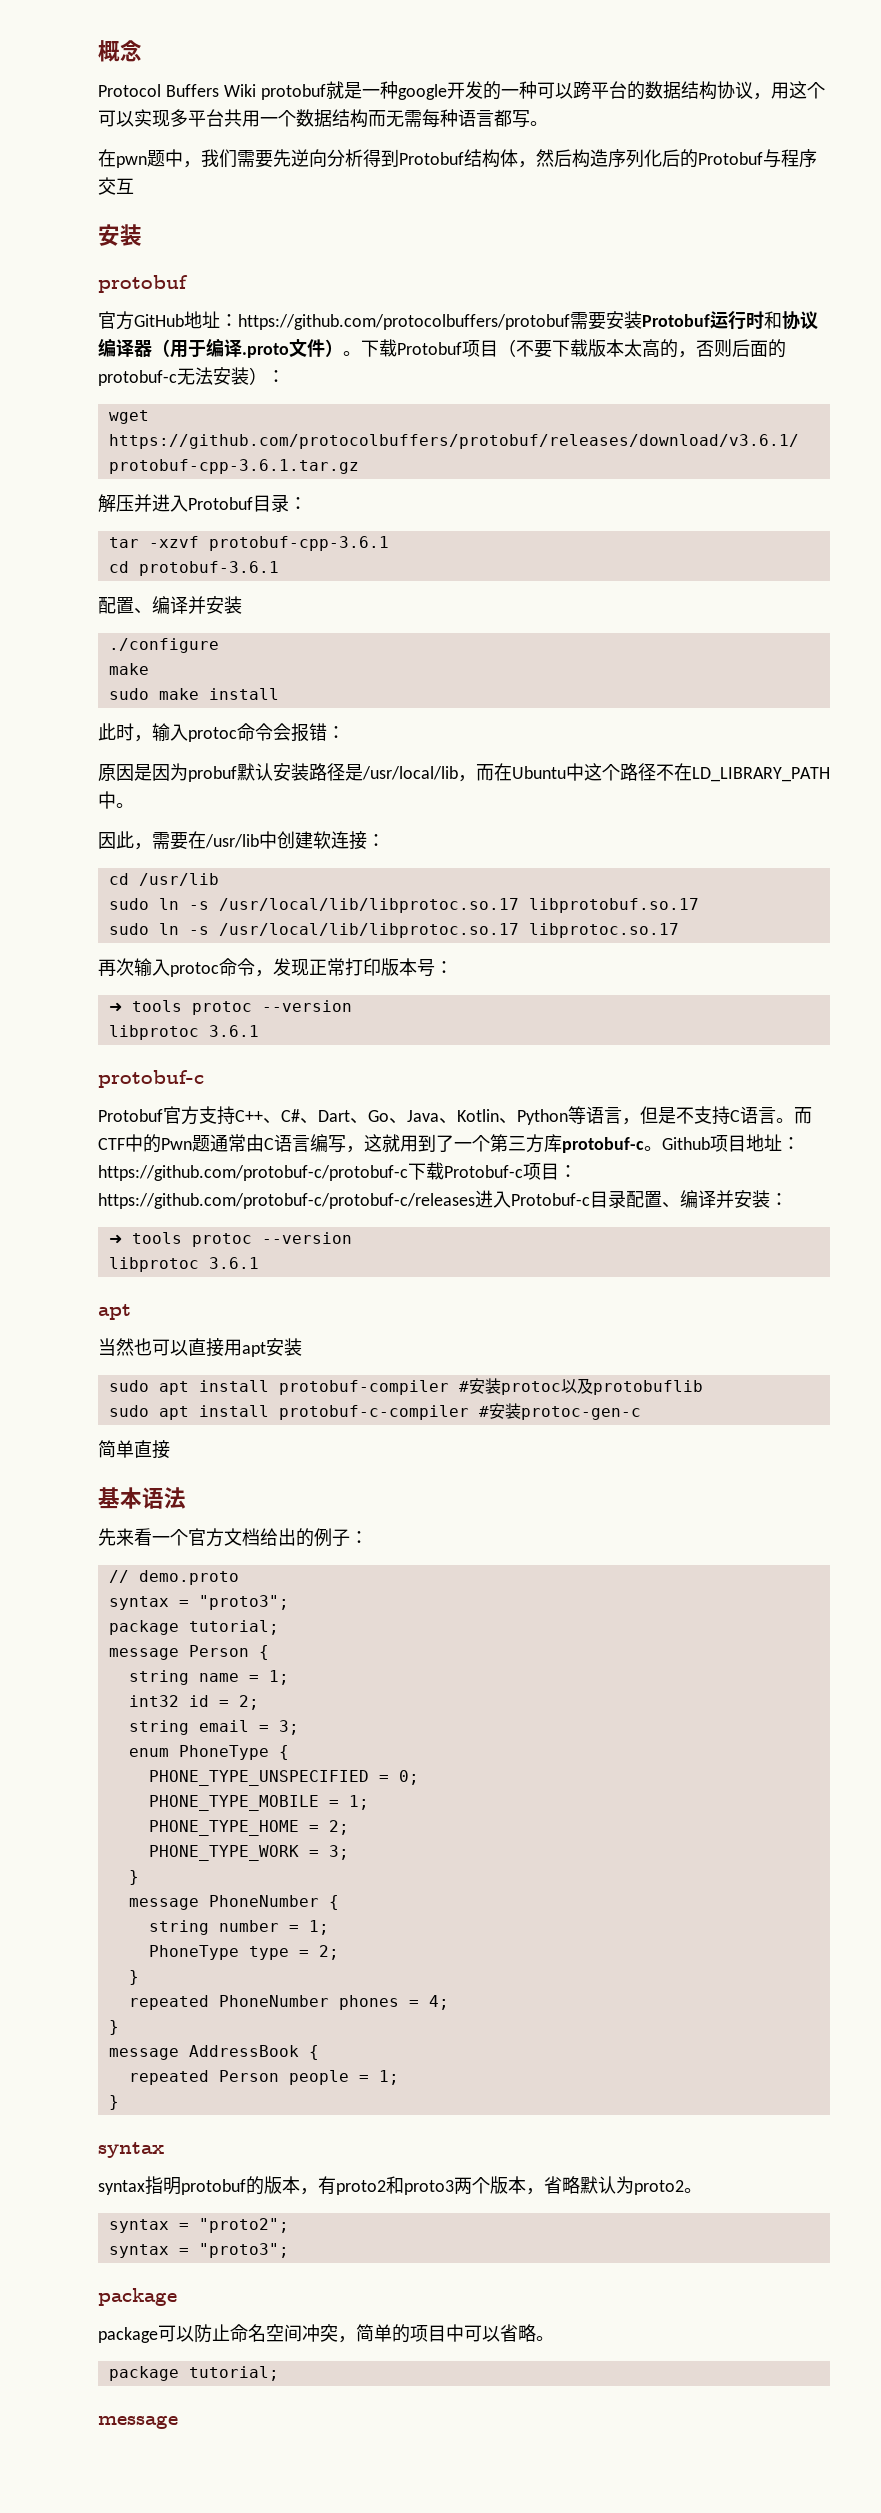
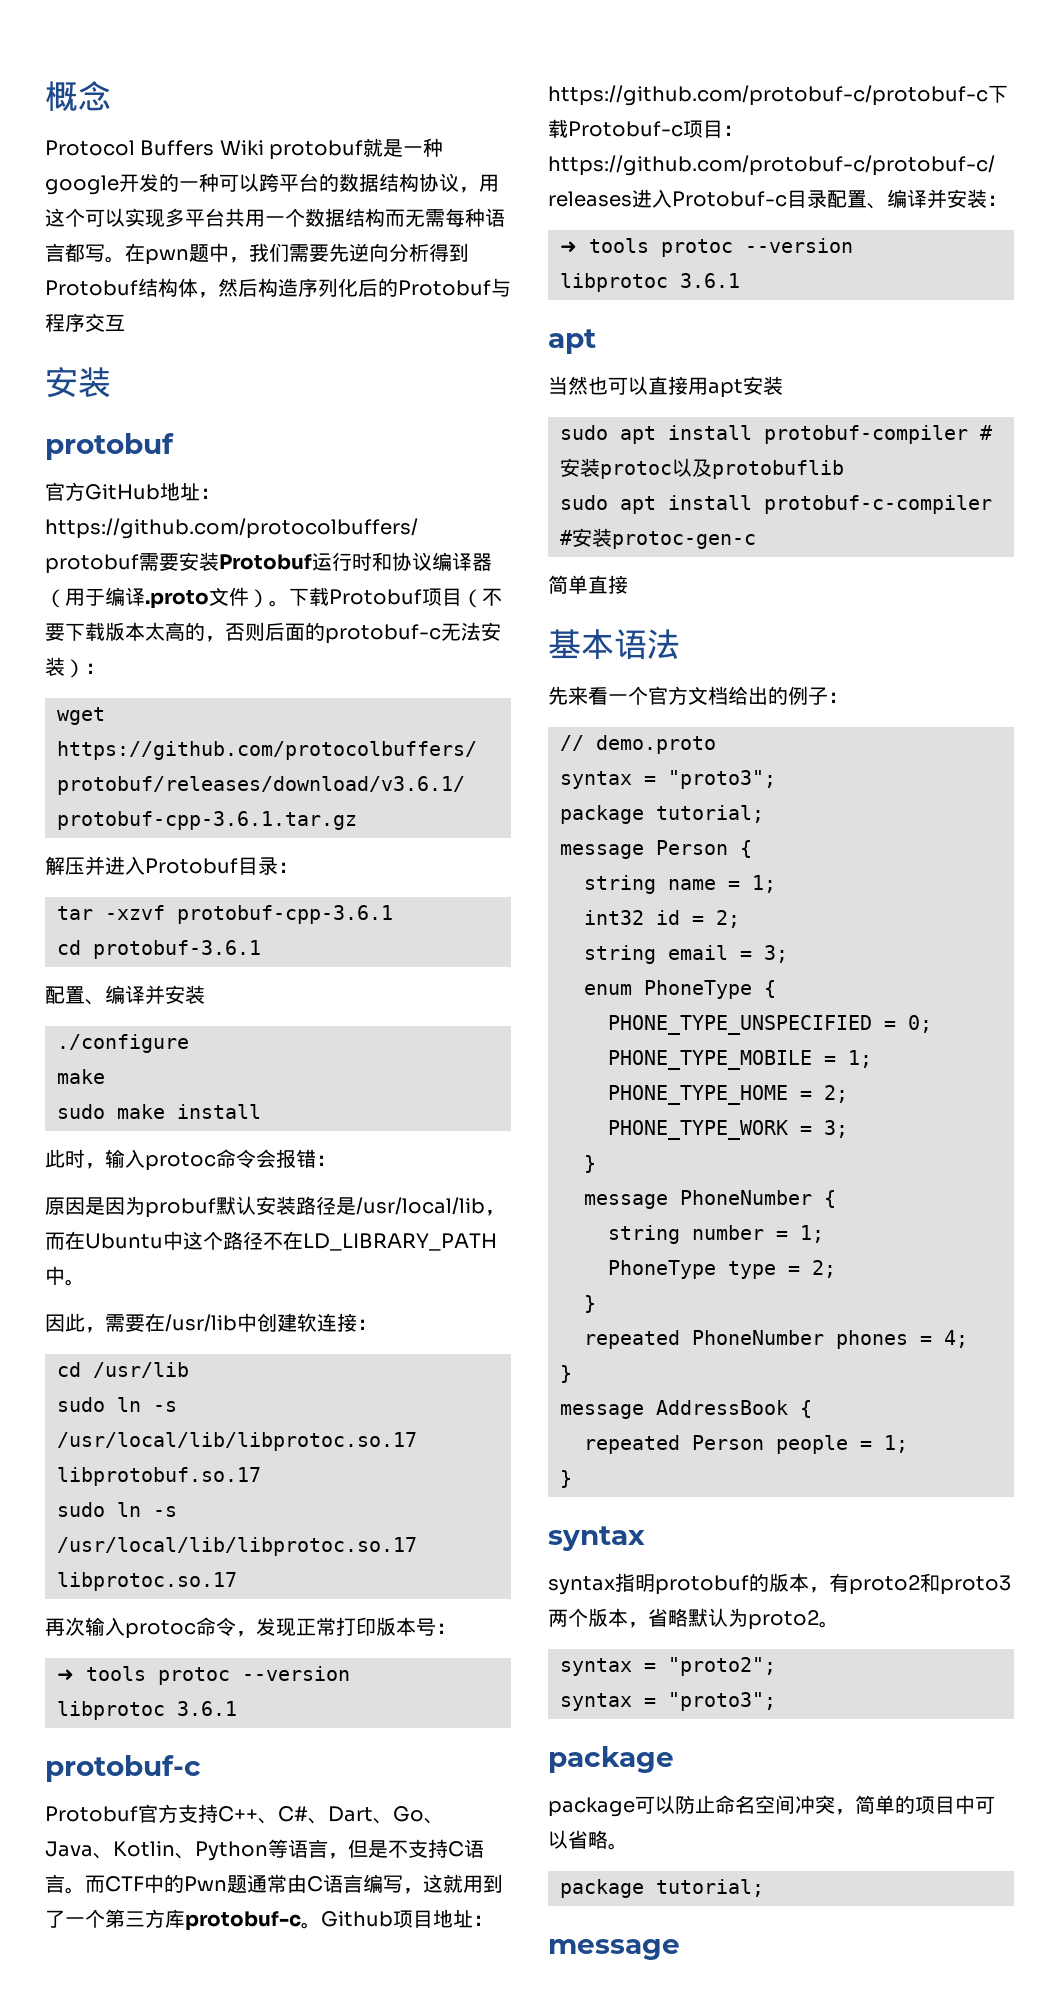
(548, 123) // -> (125, 259) none

